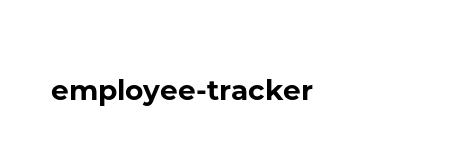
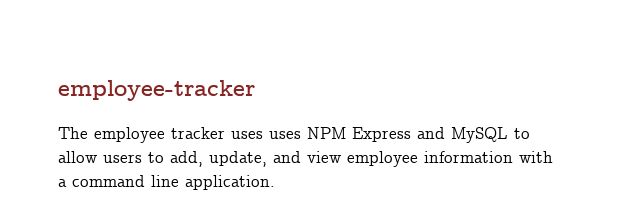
(313, 92) none -> [58,127,530,143] [58,151,553,167] [58,175,275,190] // The employee tracker uses uses NPM Express and MySQL to allow users to add, update, and view employee information with a command line application.

